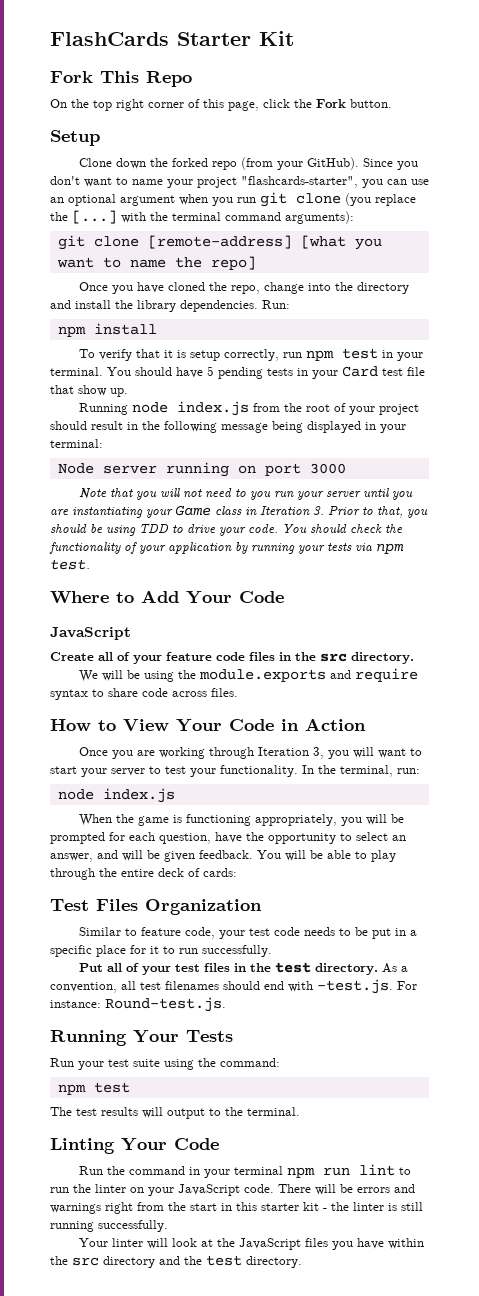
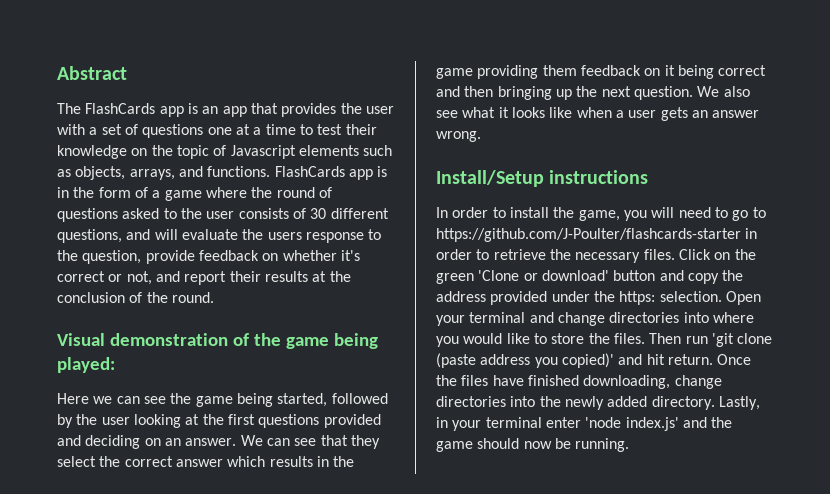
[50,31,294,46] [50,71,192,87] [50,99,392,111] [50,130,100,146] [79,157,419,170] [50,176,429,188] [50,192,416,207] [50,210,354,224] [57,235,382,250] [56,256,256,270] [79,282,410,294] [50,300,290,312] [57,323,157,337] [79,348,424,361] [50,366,425,379] [50,385,128,397] [79,401,420,416] [50,421,406,433] [50,439,103,448] [57,462,346,477] [79,488,414,500] [50,505,428,518] [50,524,403,536] [49,542,404,554] [50,559,90,570] [50,590,284,604] [50,627,131,640] [50,652,414,664] [79,668,419,682] [50,688,238,700] [50,718,366,732] [79,747,423,759] [50,765,420,777] [57,788,175,803] [79,814,405,826] [50,832,406,844] [50,850,396,862] [50,868,237,880] [50,899,262,915] [79,927,418,939] [50,945,272,957] [79,962,409,975] [50,979,417,994] [50,997,226,1012] [50,1030,233,1046] [50,1058,280,1070] [57,1082,130,1095] [50,1107,300,1119] [50,1138,219,1154] [79,1164,412,1178] [50,1184,415,1196] [50,1202,423,1214] [50,1220,168,1232] [79,1238,425,1250] [50,1255,302,1268] FlashCards Starter Kit // Fork This Repo // On the top right corner of this page, click the Fork button. // Setup // Clone down the forked repo (from your GitHub). Since you don't want to name your project "flashcards-starter", you can use an optional argument when you run git clone (you replace the [...] with the terminal command arguments): // git clone [remote-address] [what you want to name the repo] // Once you have cloned the repo, change into the directory and install the library dependencies. Run: // npm install // To verify that it is setup correctly, run npm test in your terminal. You should have 5 pending tests in your Card test file that show up. // Running node index.js from the root of your project should result in the following message being displayed in your terminal: // Node server running on port 3000 // Note that you will not need to you run your server until you are instantiating your Game class in Iteration 3. Prior to that, you should be using TDD to drive your code. You should check the functionality of your application by running your tests via npm test. // Where to Add Your Code // JavaScript // Create all of your feature code files in the src directory. // We will be using the module.exports and require syntax to share code across files. // How to View Your Code in Action // Once you are working through Iteration 3, you will want to start your server to test your functionality. In the terminal, run: // node index.js // When the game is functioning appropriately, you will be prompted for each question, have the opportunity to select an answer, and will be given feedback. You will be able to play through the entire deck of cards: // Test Files Organization // Similar to feature code, your test code needs to be put in a specific place for it to run successfully. // Put all of your test files in the test directory. As a convention, all test filenames should end with -test.js. For instance: Round-test.js. // Running Your Tests // Run your test suite using the command: // npm test // The test results will output to the terminal. // Linting Your Code // Run the command in your terminal npm run lint to run the linter on your JavaScript code. There will be errors and warnings right from the start in this starter kit - the linter is still running successfully. // Your linter will look at the JavaScript files you have within the src directory and the test directory. -> [57,66,127,80] [57,103,394,117] [57,124,377,138] [57,145,393,159] [57,166,388,180] [57,187,332,201] [57,208,389,222] [57,229,382,243] [57,250,360,264] [57,271,351,285] [57,292,214,303] [57,333,378,349] [57,357,115,373] [57,393,388,407] [57,414,381,428] [57,435,380,449] [57,456,355,467] [436,65,767,79] [436,86,750,100] [436,107,760,121] [436,131,481,142] [436,170,649,187] [436,207,766,221] [436,228,758,242] [436,249,756,263] [436,270,744,284] [436,291,761,305] [436,312,754,326] [436,333,773,347] [436,353,752,368] [436,375,722,389] [436,396,760,410] [436,417,733,431] [436,438,630,452] Abstract // The FlashCards app is an app that provides the user with a set of questions one at a time to test their knowledge on the topic of Javascript elements such as objects, arrays, and functions. FlashCards app is in the form of a game where the round of questions asked to the user consists of 30 different questions, and will evaluate the users response to the question, provide feedback on whether it's correct or not, and report their results at the conclusion of the round. // Visual demonstration of the game being played: // Here we can see the game being started, followed by the user looking at the first questions provided and deciding on an answer. We can see that they select the correct answer which results in the game providing them feedback on it being correct and then bringing up the next question. We also see what it looks like when a user gets an answer wrong. // Install/Setup instructions // In order to install the game, you will need to go to https://github.com/J-Poulter/flashcards-starter in order to retrieve the necessary files. Click on the green 'Clone or download' button and copy the address provided under the https: selection. Open your terminal and change directories into where you would like to store the files. Then run 'git clone (paste address you copied)' and hit return. Once the files have finished downloading, change directories into the newly added directory. Lastly, in your terminal enter 'node index.js' and the game should now be running.

